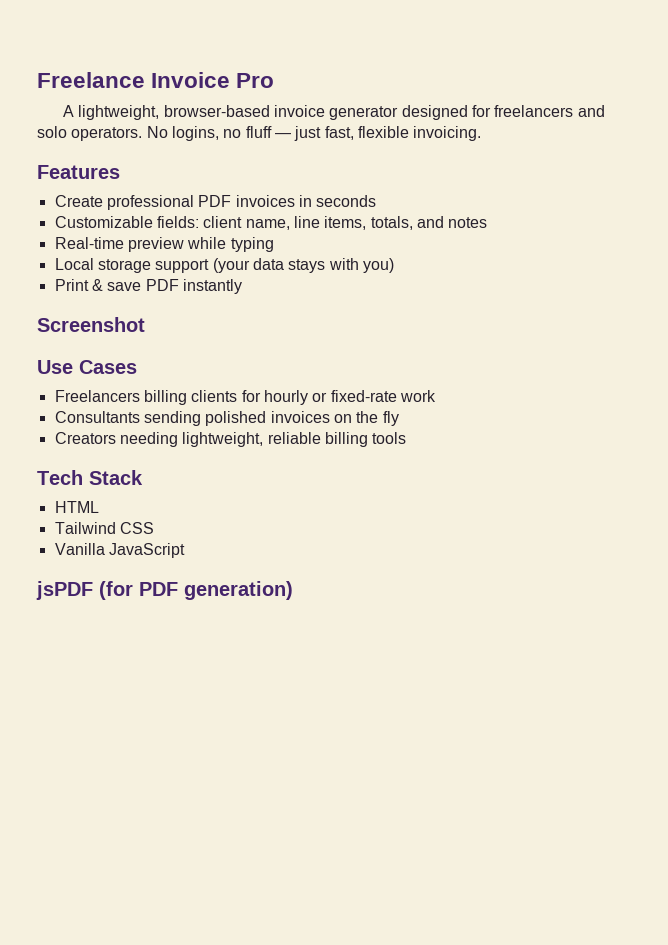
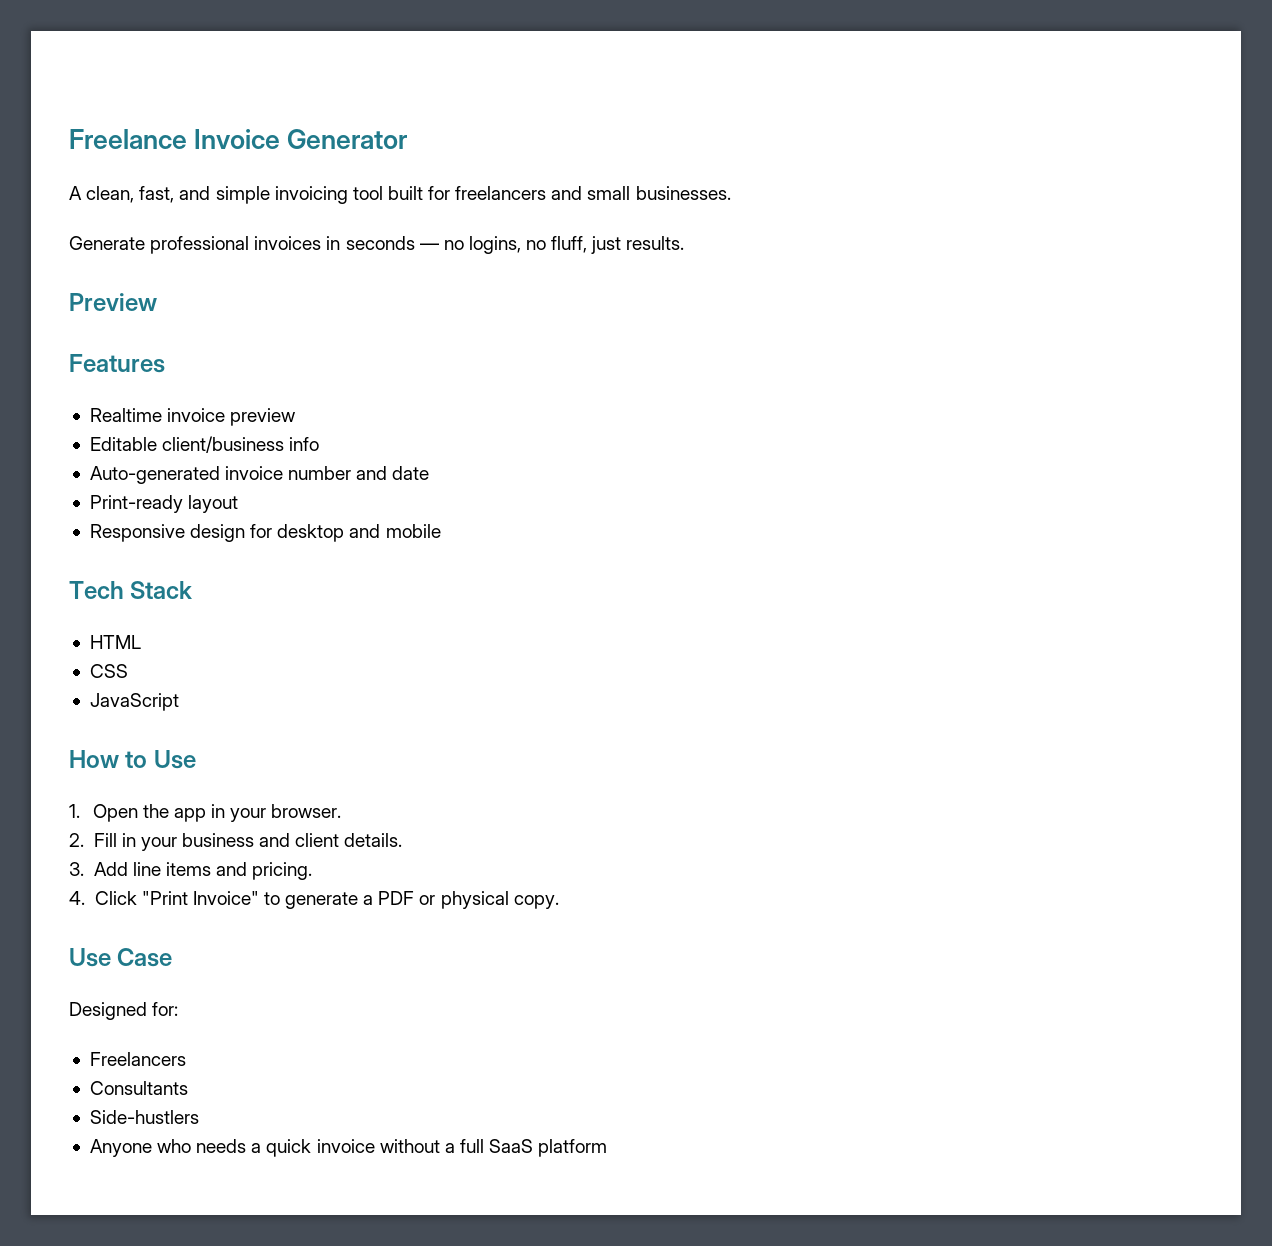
[236,73,275,88] Pro -> [287,129,408,149] Generator
[78,105,605,120] [37,126,482,141] [37,165,120,179] [54,195,377,210] [54,216,488,230] [54,237,274,252] [54,258,394,273] [54,279,242,294] [37,317,145,332] [37,360,137,374] [54,390,436,405] [54,411,399,426] [54,432,407,447] lightweight, browser-based invoice generator designed for freelancers and solo operators. No logins, no fluff — just fast, flexible invoicing. // Features // Create professional PDF invoices in seconds // Customizable fields: client name, line items, totals, and notes // Real-time preview while typing // Local storage support (your data stays with you) // Print & save PDF instantly // Screenshot // Use Cases // Freelancers billing clients for hourly or fixed-rate work // Consultants sending polished invoices on the fly // Creators needing lightweight, reliable billing tools -> [86,186,731,204] [69,236,685,254] [69,293,157,311] [69,354,165,373] [89,408,296,426] [89,436,320,453] [89,466,430,484] [89,495,239,513] [89,524,441,542] clean, fast, and simple invoicing tool built for freelancers and small businesses. // Generate professional invoices in seconds — no logins, no fluff, just results. // Preview // Features // Realtime invoice preview // Editable client/business info // Auto-generated invoice number and date // Print-ready layout // Responsive design for desktop and mobile
[54,522,116,534] Tailwind -> (141, 642) none
[54,543,105,555] Vanilla -> (128, 671) none
[36,581,293,600] jsPDF (for PDF generation) -> [69,750,196,769] [69,804,342,822] [69,833,403,851] [69,862,313,880] [69,891,559,909] [69,948,173,967] [69,1002,179,1020] [89,1052,186,1066] [89,1081,188,1095] [89,1110,199,1124] [89,1139,608,1157] How to Use // 1. Open the app in your browser. // 2. Fill in your business and client details. // 3. Add line items and pricing. // 4. Click "Print Invoice" to generate a PDF or physical copy. // Use Case // Designed for: // Freelancers // Consultants // Side-hustlers // Anyone who needs a quick invoice without a full SaaS platform

